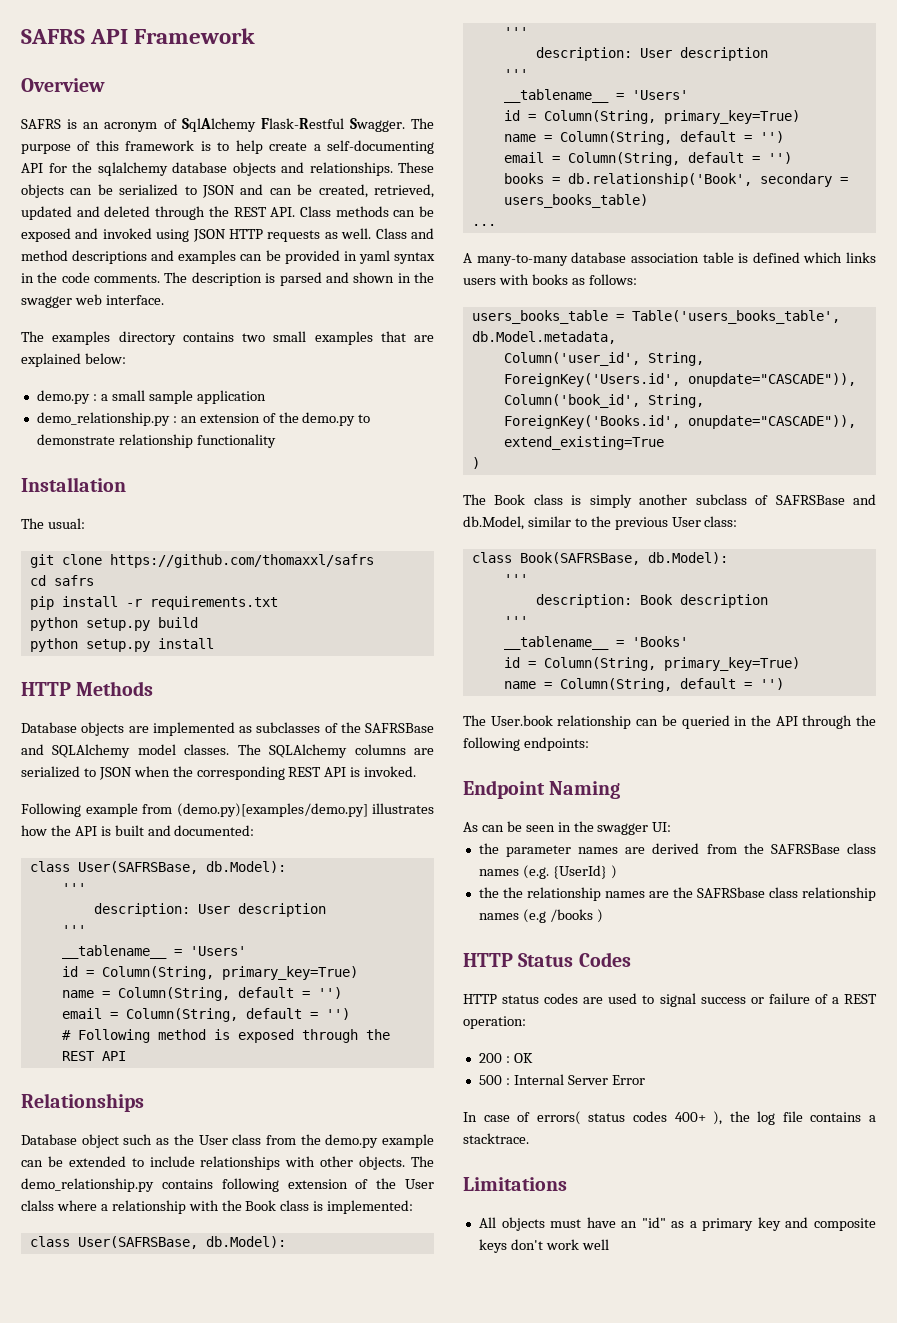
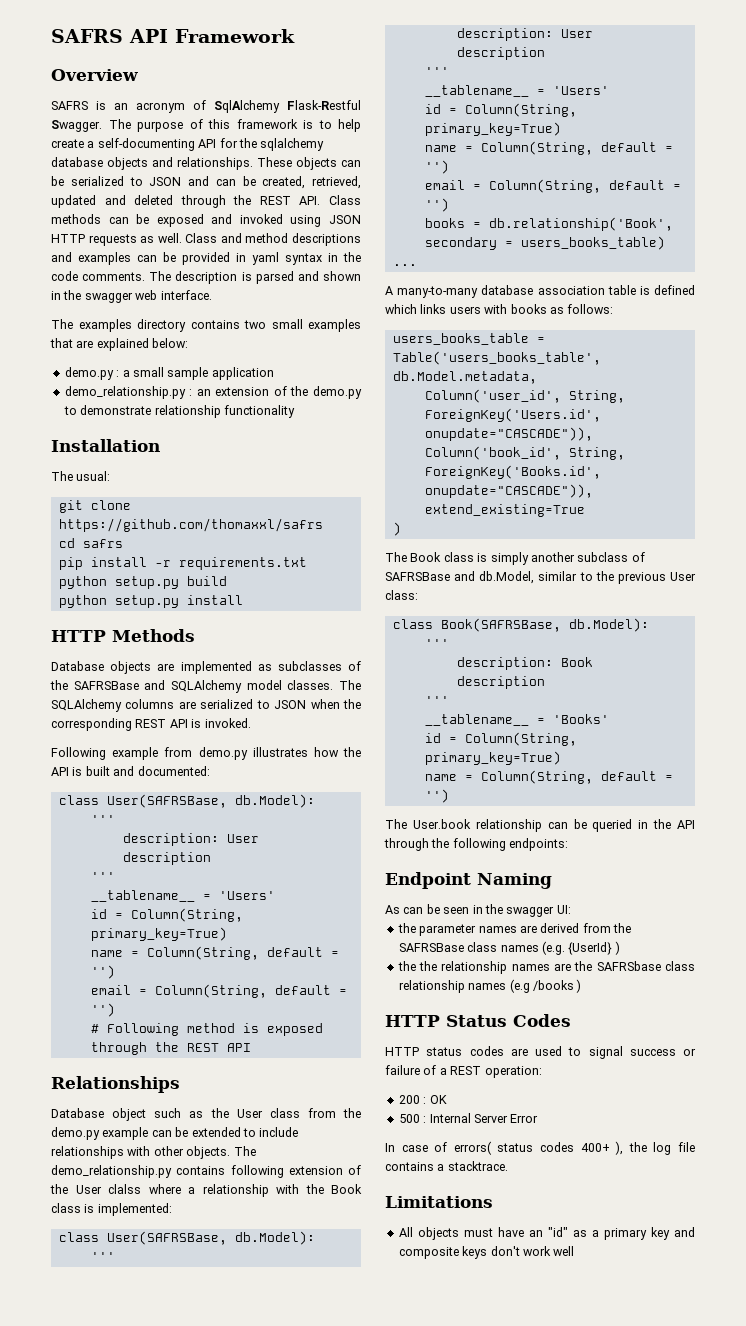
[176,803,368,817] (demo.py)[examples/demo.py] -> [198,747,248,760] demo.py

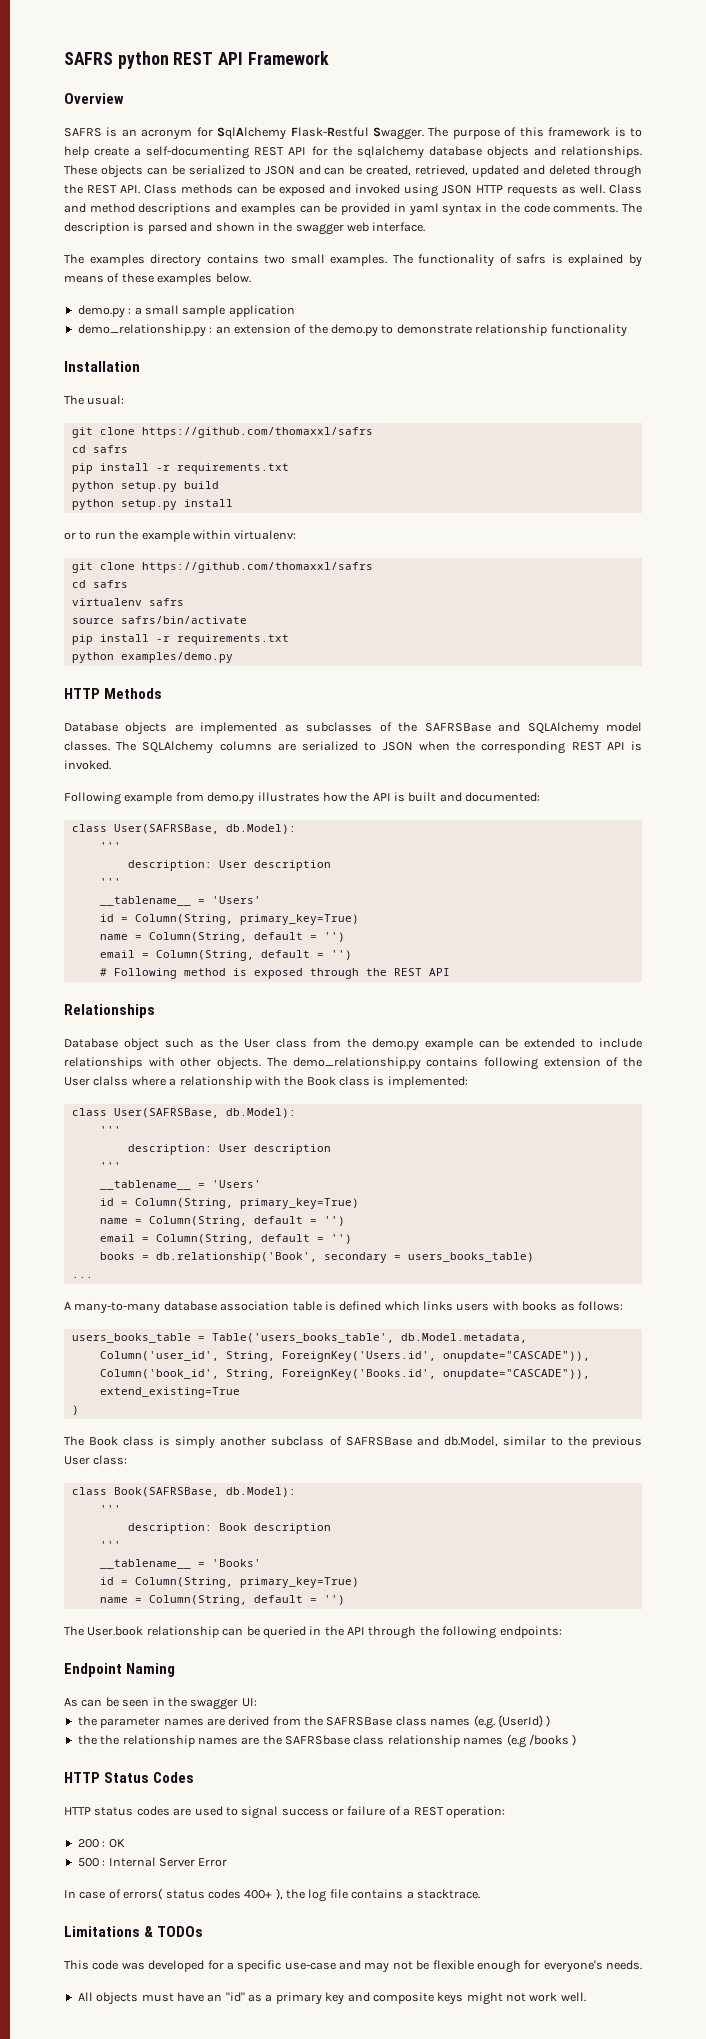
[51,29,123,43] SAFRS -> [64,51,214,69] SAFRS python REST
[193,100,206,110] of -> [196,127,213,137] for
(195, 144) none -> [254,147,285,156] REST
[308,319,361,332] [50,338,189,351] examples that are explained below: -> [330,254,643,267] [64,273,251,285] examples. The functionality of safrs is explained by means of these examples below.
(243, 600) none -> [64,530,297,542] [71,562,373,573] [71,580,128,588] [71,598,184,606] [71,616,247,624] [71,634,289,645] [71,652,233,663] // or to run the example within virtualenv: // git clone https://github.com/thomaxxl/safrs // cd safrs // virtualenv safrs // source safrs/bin/activate // pip install -r requirements.txt // python examples/demo.py
(493, 1202) none -> [144,1926,204,1937] [64,1960,642,1973] & TODOs // This code was developed for a specific use-case and may not be flexible enough for everyone's needs.
[490,1246,575,1256] don't work well -> [466,1992,586,2005] might not work well.

